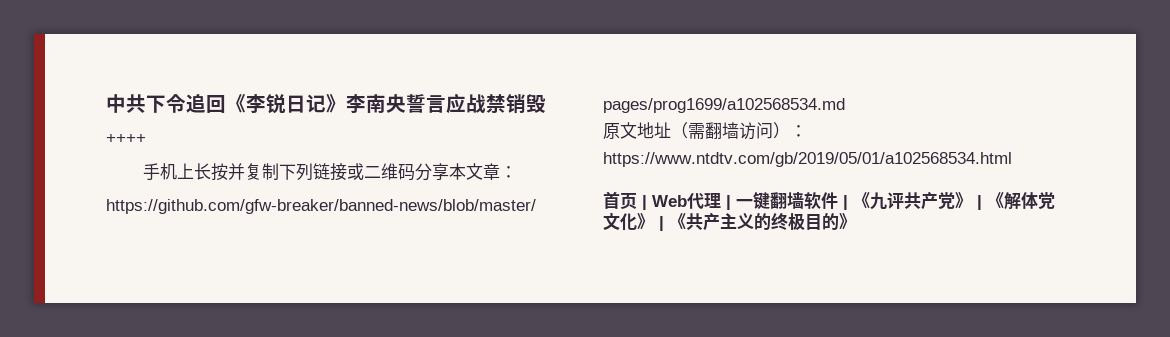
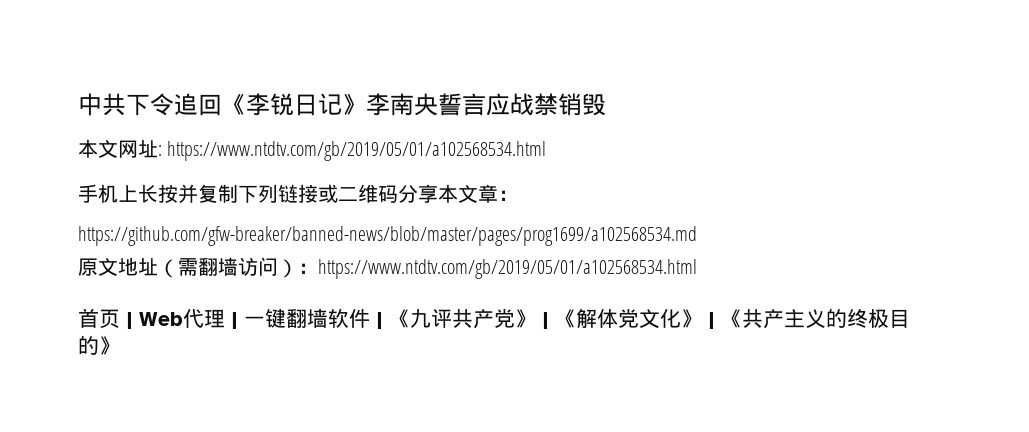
[106,134,146,143] ++++ -> [78,139,547,161] 本文网址: https://www.ntdtv.com/gb/2019/05/01/a102568534.html

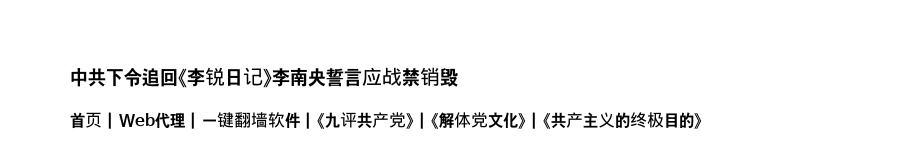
[78,139,547,161] [78,184,518,204] [78,226,697,246] [78,257,697,279] // 本文网址: https://www.ntdtv.com/gb/2019/05/01/a102568534.html // 手机上长按并复制下列链接或二维码分享本文章： // https://github.com/gfw-breaker/banned-news/blob/master/pages/prog1699/a102568534.md // 原文地址（需翻墙访问）：https://www.ntdtv.com/gb/2019/05/01/a102568534.html -> (458, 77) none

